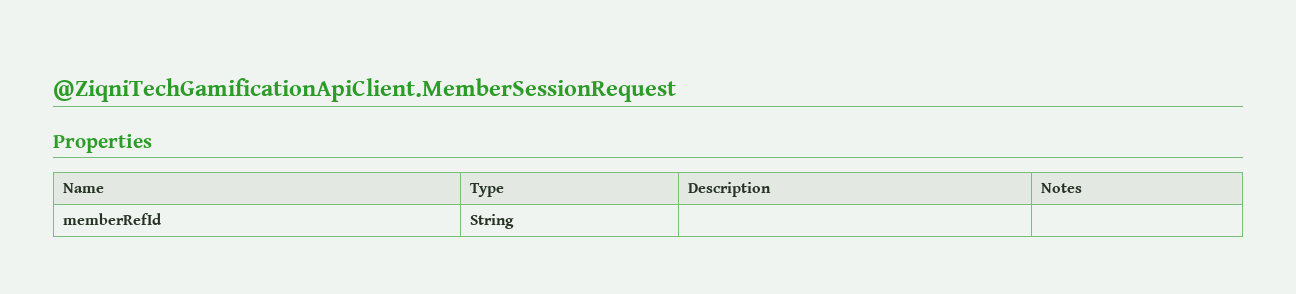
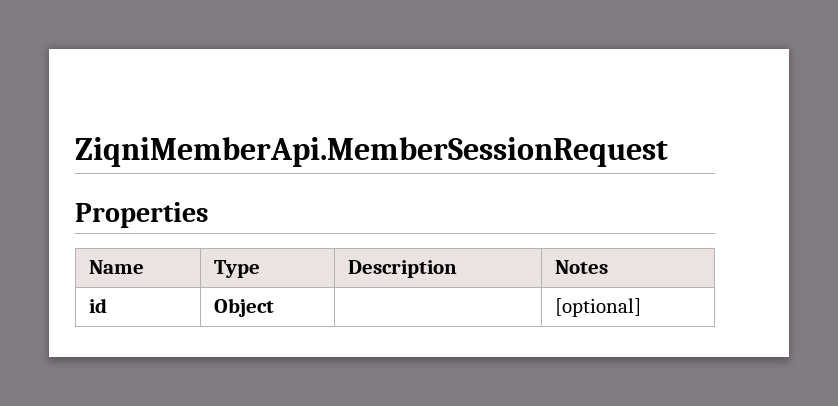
[53,78,676,102] @ZiqniTechGamificationApiClient.MemberSessionRequest -> [75,137,668,167] ZiqniMemberApi.MemberSessionRequest
[62,213,162,225] [469,214,514,229] memberRefId | String | | -> [88,298,107,313] [213,298,274,317] [554,298,641,317] id | Object | | [optional]

